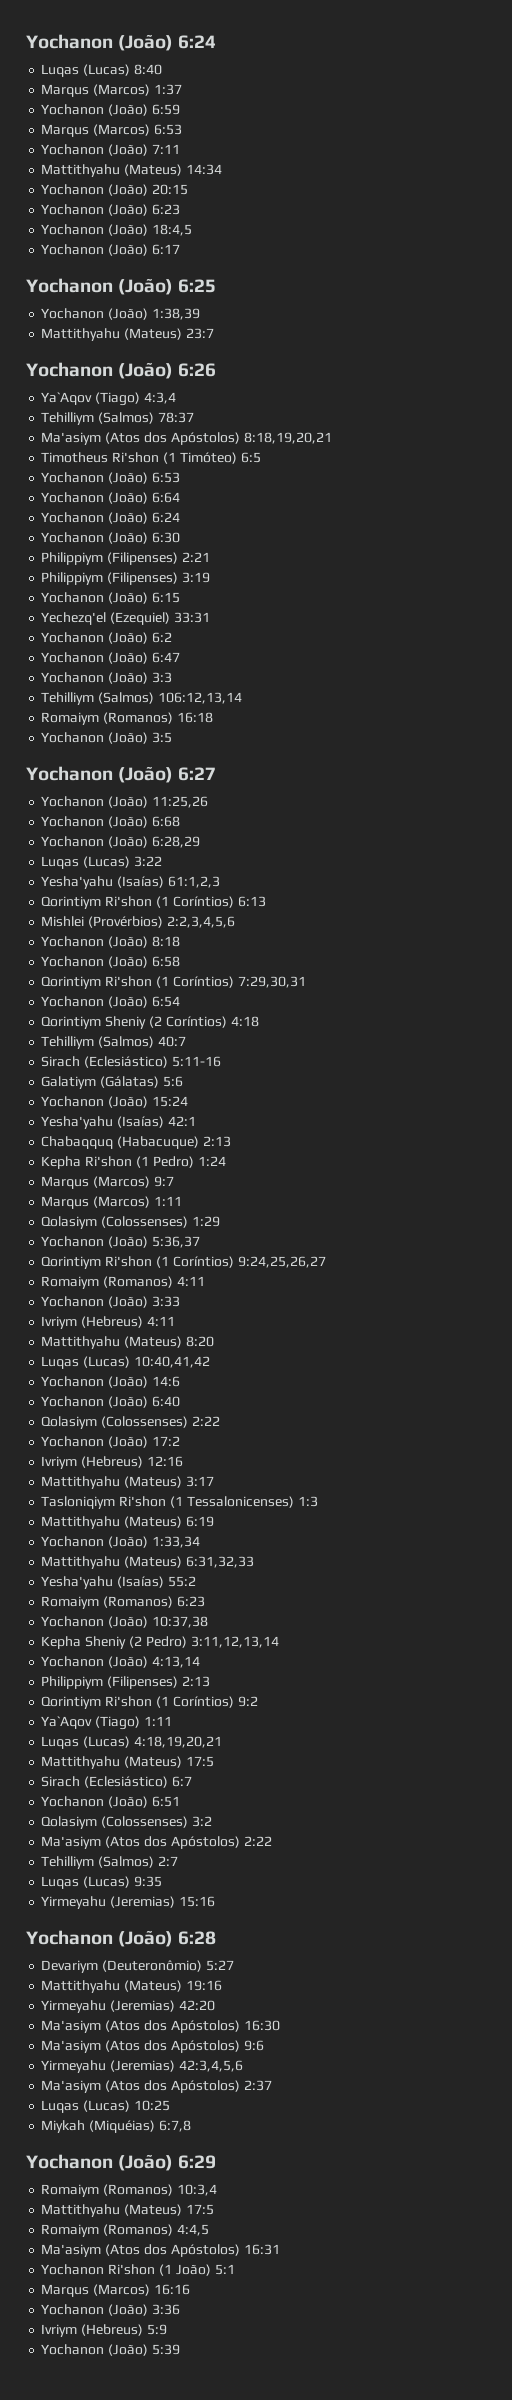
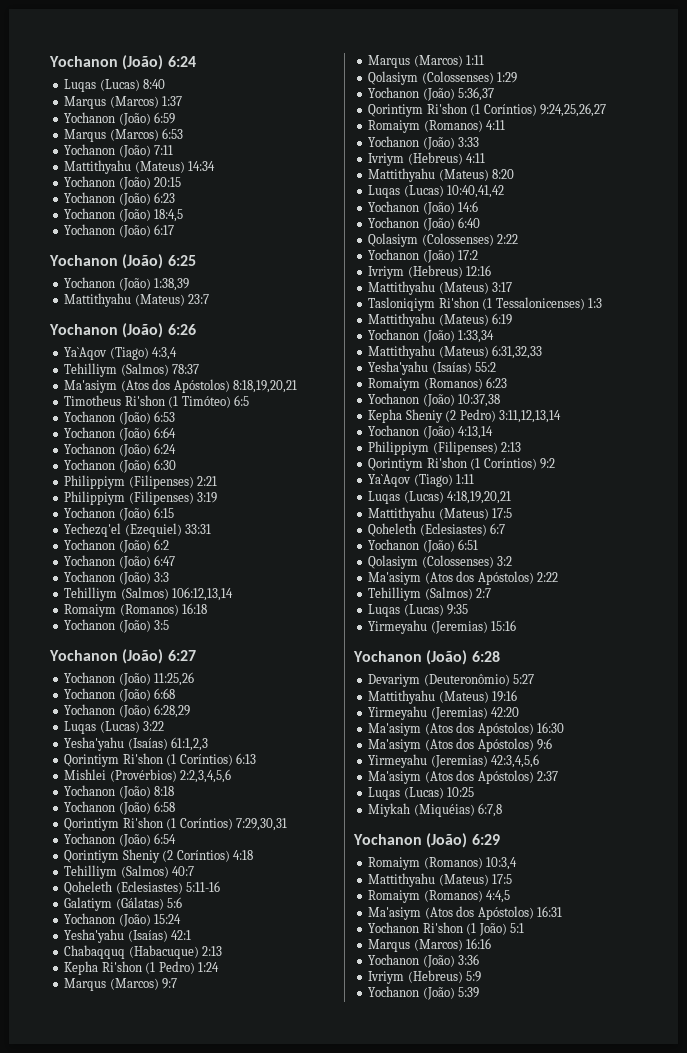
[41,1056,169,1068] Sirach (Eclesiástico) -> [64,881,183,895] Qoheleth (Eclesiastes)
[41,1776,169,1788] Sirach (Eclesiástico) -> [368,523,487,537] Qoheleth (Eclesiastes)

